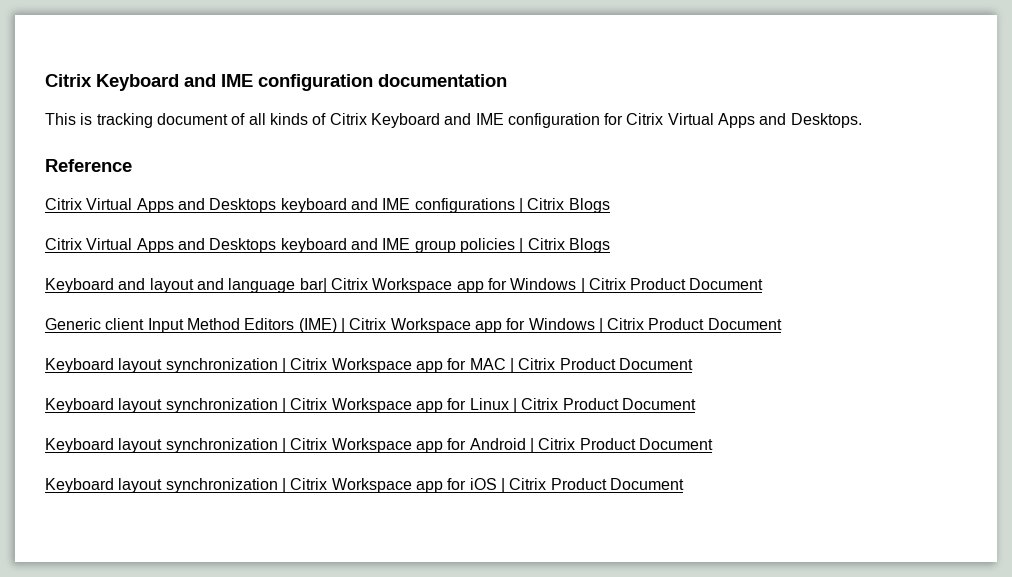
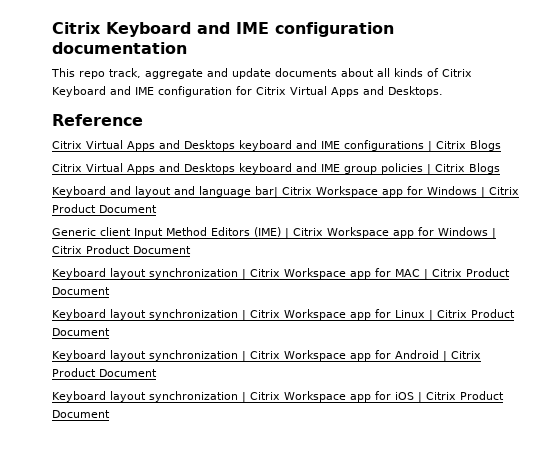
[80,113,246,128] is tracking document of -> [79,68,374,79] repo track, aggregate and update documents about

